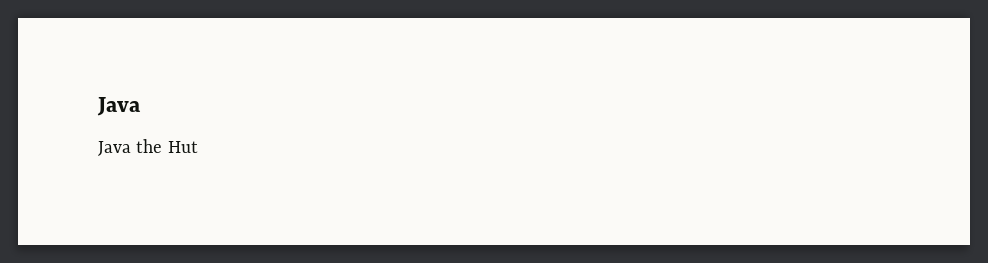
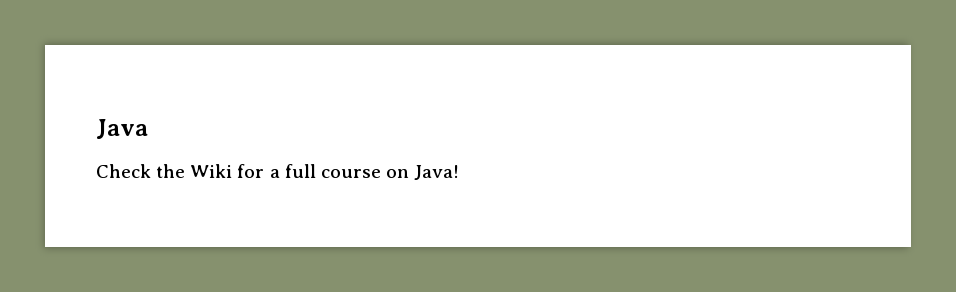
[98,139,198,156] Java the Hut -> [96,164,460,180] Check the Wiki for a full course on Java!

